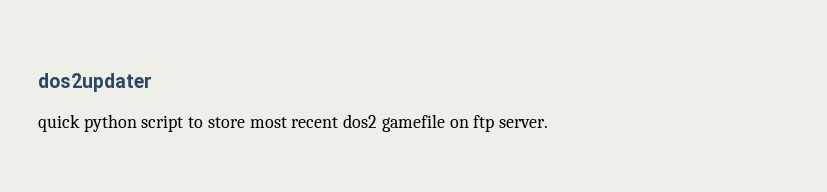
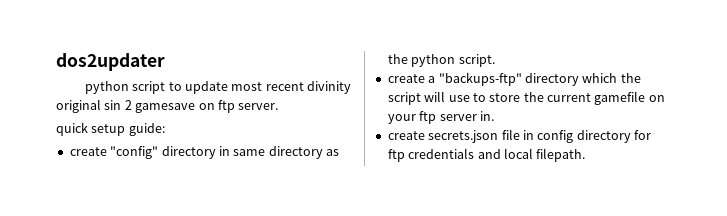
[38,114,80,132] quick -> (165, 62) none
[207,117,245,128] store -> [184,81,228,94] update
[343,114,548,132] dos2 gamefile on ftp server. -> [307,81,352,94] [56,99,279,113] [56,122,165,136] [69,146,339,159] [387,54,495,67] [387,72,641,86] [387,91,665,105] [387,111,494,124] [387,129,651,143] [387,148,586,162] divinity original sin 2 gamesave on ftp server. // quick setup guide: // create "config" directory in same directory as the python script. // create a "backups-ftp" directory which the script will use to store the current gamefile on your ftp server in. // create secrets.json file in config directory for ftp credentials and local filepath.

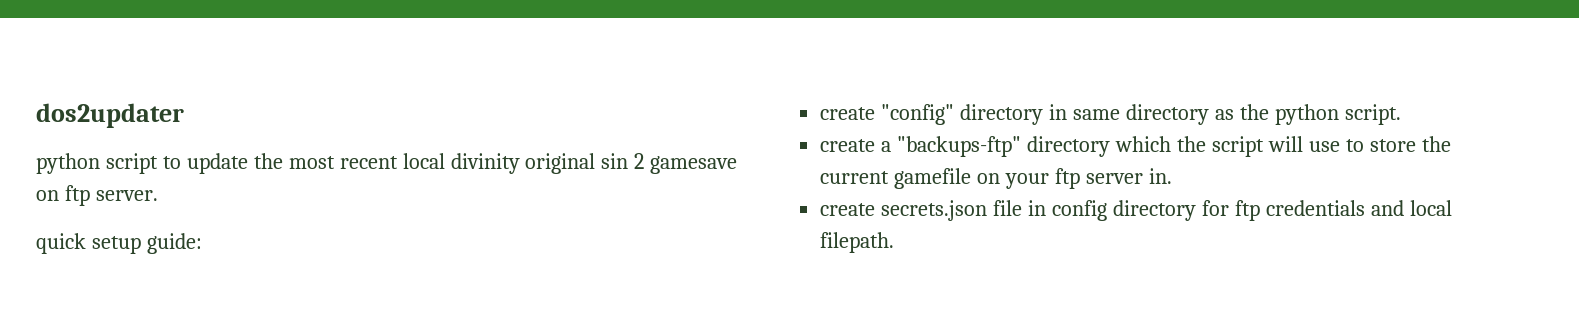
(228, 87) none -> [253,153,283,169] the
(304, 86) none -> [402,153,445,169] local

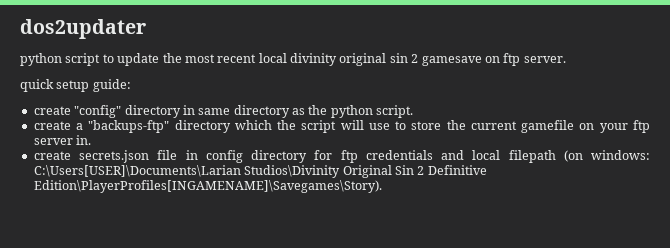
[820,232,895,253] filepath. -> [508,150,650,163] [33,165,487,178] [33,180,382,193] filepath (on windows: C:\Users[USER]\Documents\Larian Studios\Divinity Original Sin 2 Definitive Edition\PlayerProfiles[INGAMENAME]\Savegames\Story).

